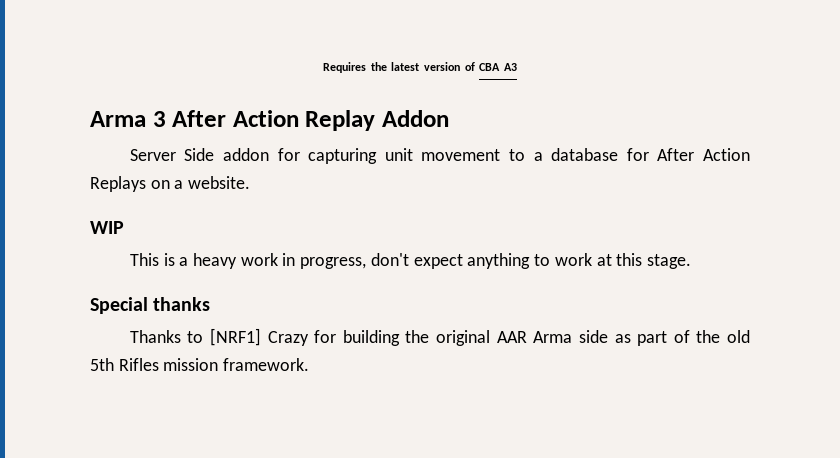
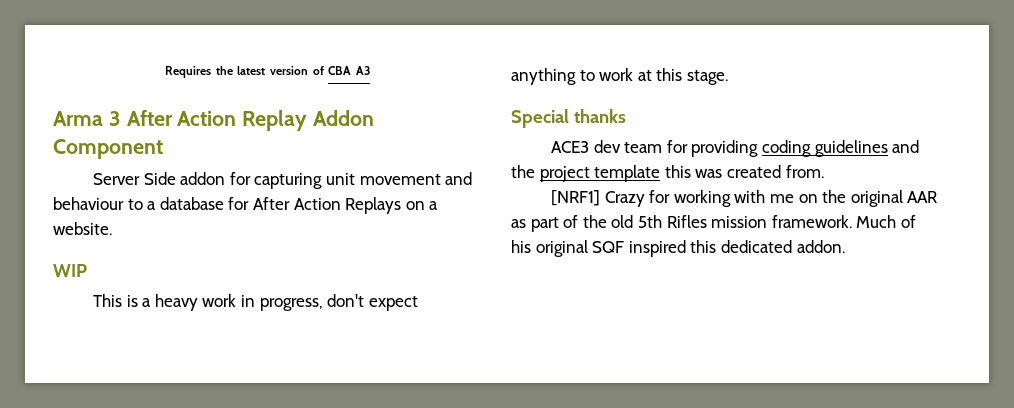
(450, 118) none -> [53,139,163,159] Component
(501, 155) none -> [445,172,473,185] [53,197,124,210] and behaviour
[129,328,400,346] Thanks to [NRF1] Crazy for building -> [551,140,920,157] [511,165,824,182] [551,190,818,207] ACE3 dev team for providing coding guidelines and the project template this was created from. // [NRF1] Crazy for working with me on
[533,330,608,343] Arma side -> (938, 197) none
(310, 364) none -> [856,215,916,228] [511,240,845,257] Much of his original SQF inspired this dedicated addon.

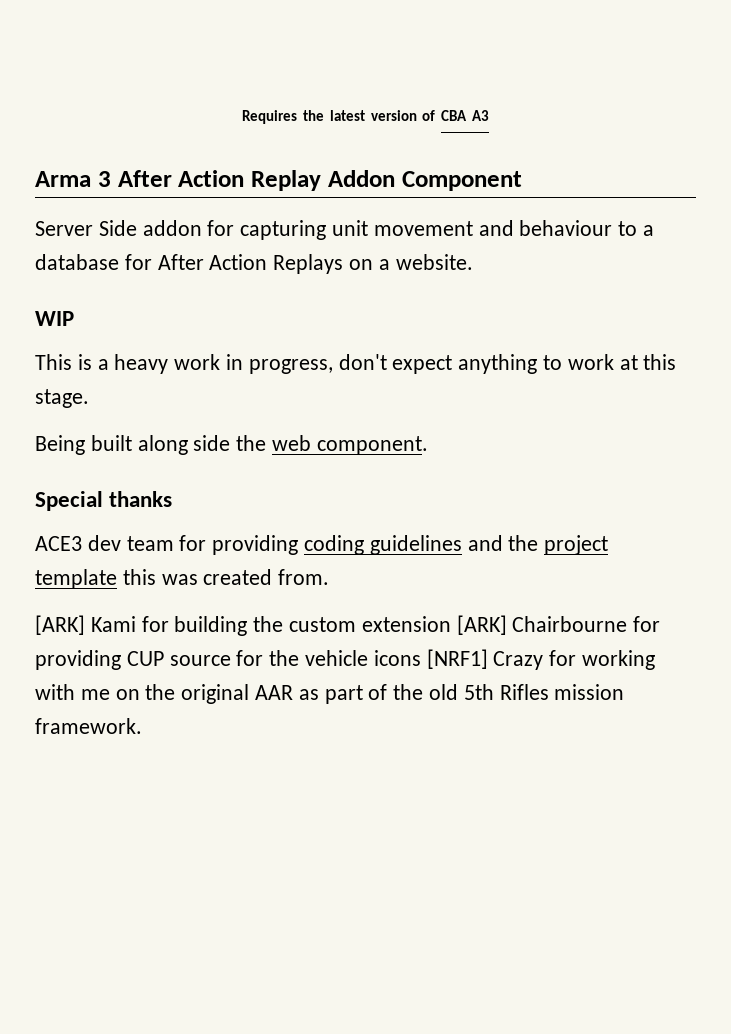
(728, 77) none -> [35,435,428,455] // Being built along side the web component.
(824, 171) none -> [35,615,661,636] [35,650,421,670] [ARK] Kami for building the custom extension [ARK] Chairbourne for providing CUP source for the vehicle icons
[856,215,916,228] [511,240,845,257] Much of his original SQF inspired this dedicated addon. -> (142, 726) none

